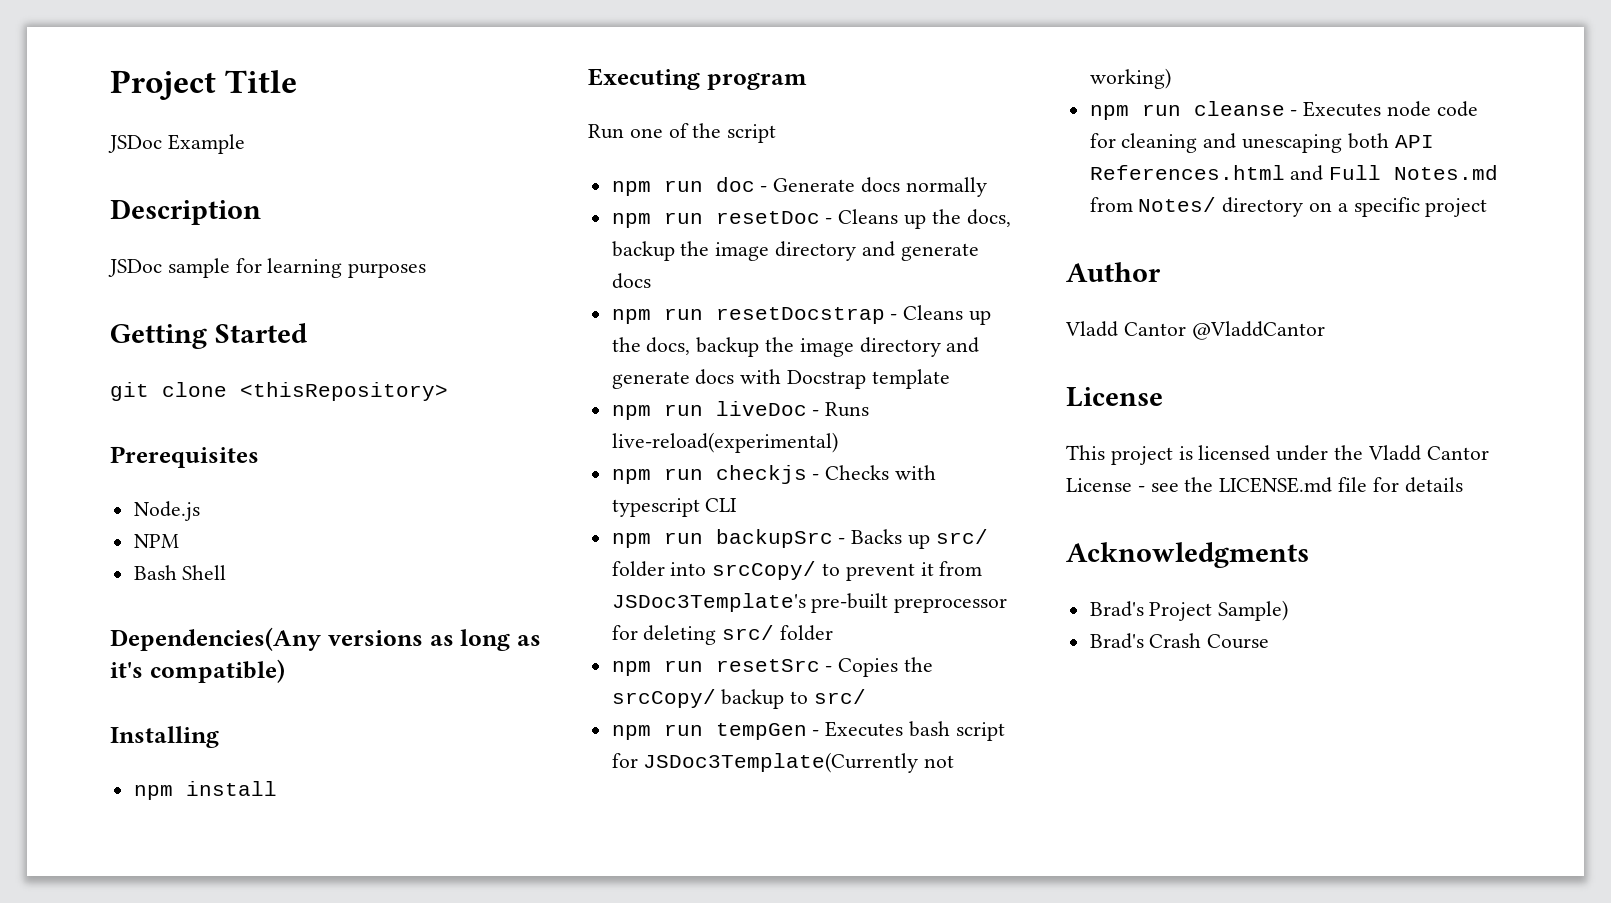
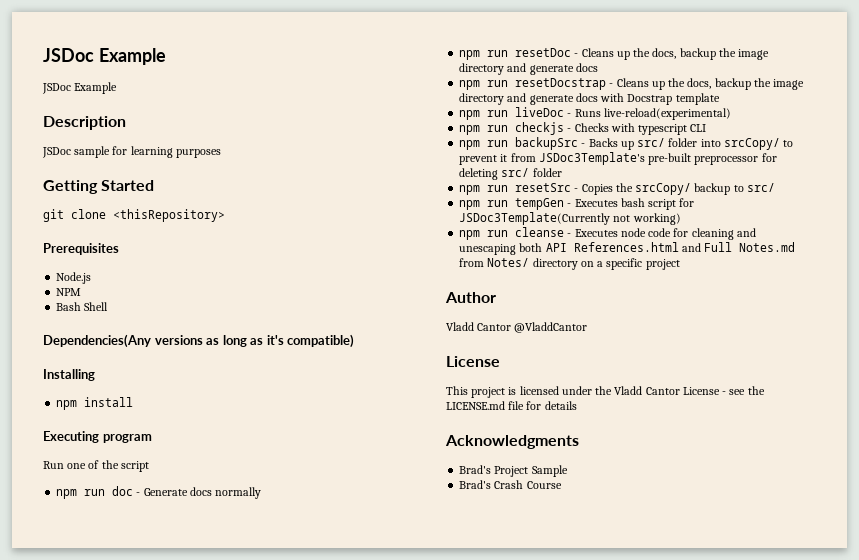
[110,70,298,100] Project Title -> [43,48,166,65] JSDoc Example
[1218,600,1289,621] Sample) -> [531,465,568,477] Sample

